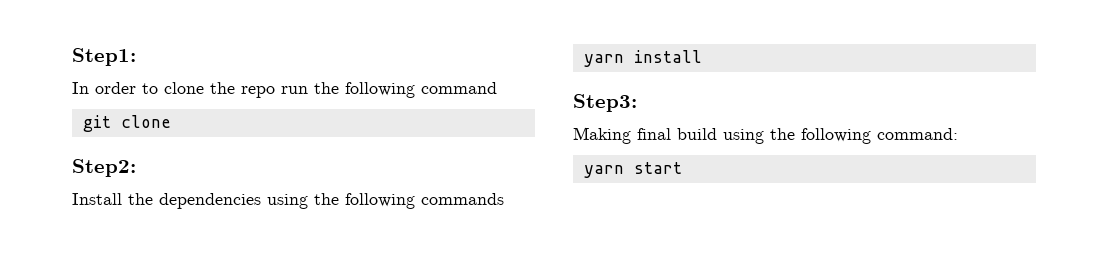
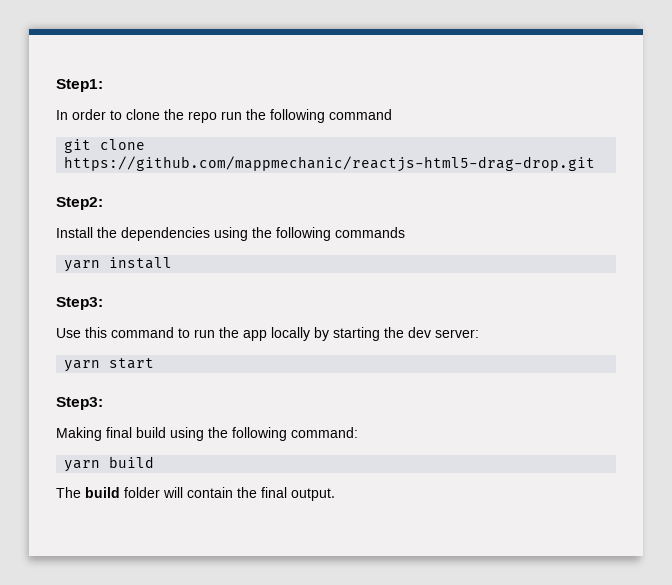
(171, 121) none -> [64,156,596,172] https://github.com/mappmechanic/reactjs-html5-drag-drop.git
(637, 103) none -> [56,327,479,341] [64,358,155,372] [56,397,103,410] // Use this command to run the app locally by starting the dev server: // yarn start // Step3:
[633,162,682,174] start -> [109,456,155,468] [56,487,335,501] build // The build folder will contain the final output.

